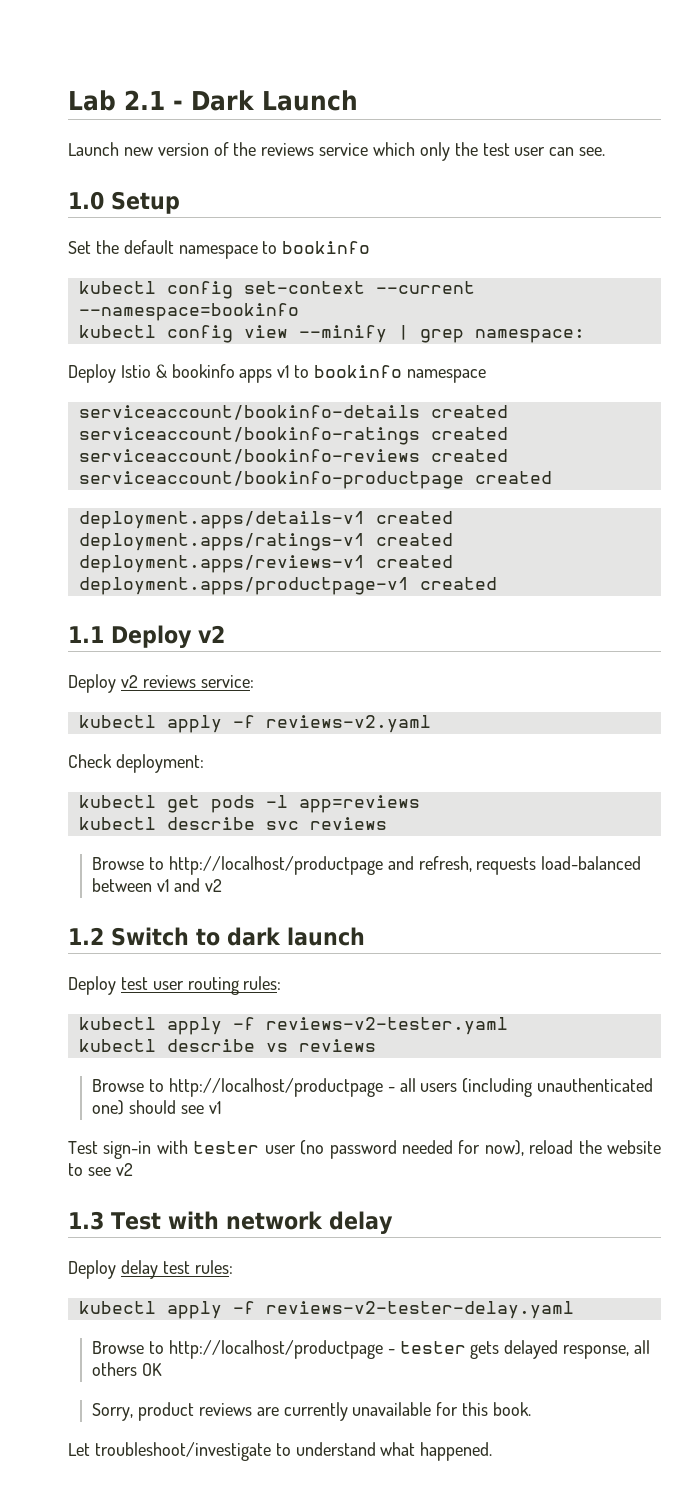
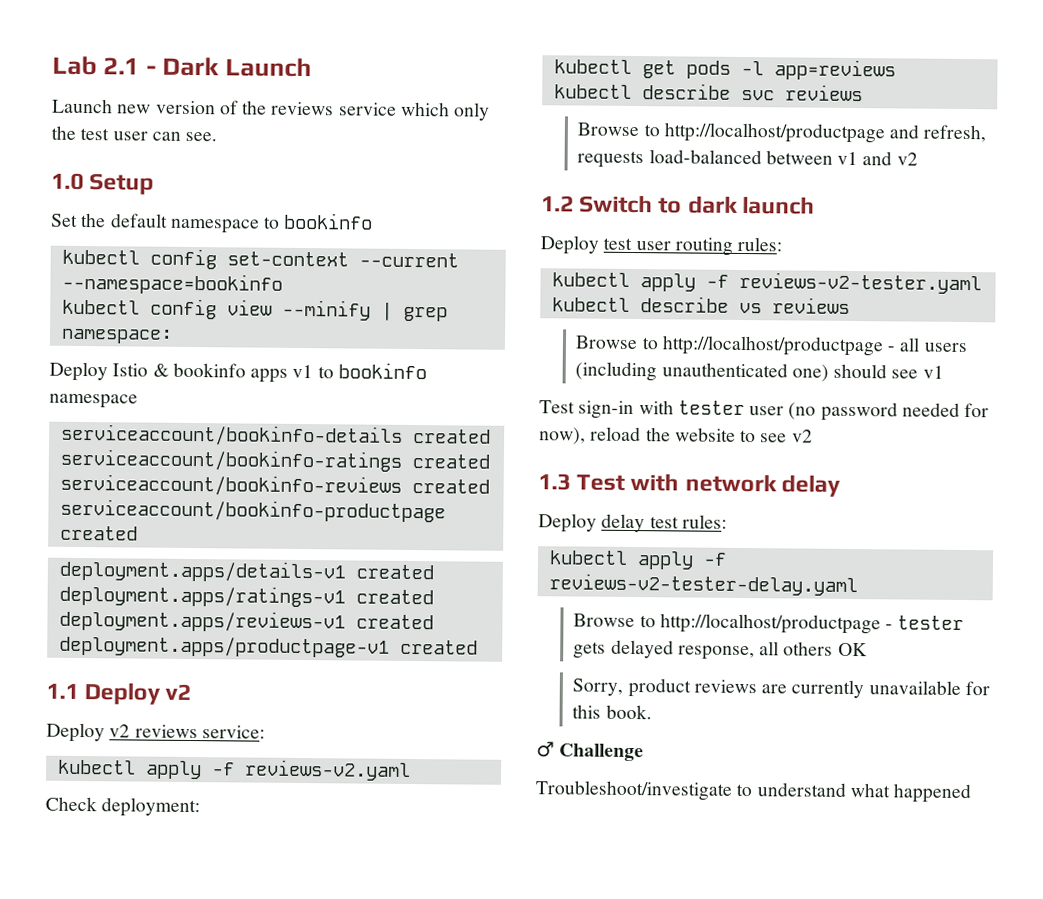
[68,1442,271,1461] Let troubleshoot/investigate -> [536,741,645,762] [535,780,732,801] ♂ Challenge // Troubleshoot/investigate
[420,1442,493,1461] happened. -> [893,783,972,804] happened

